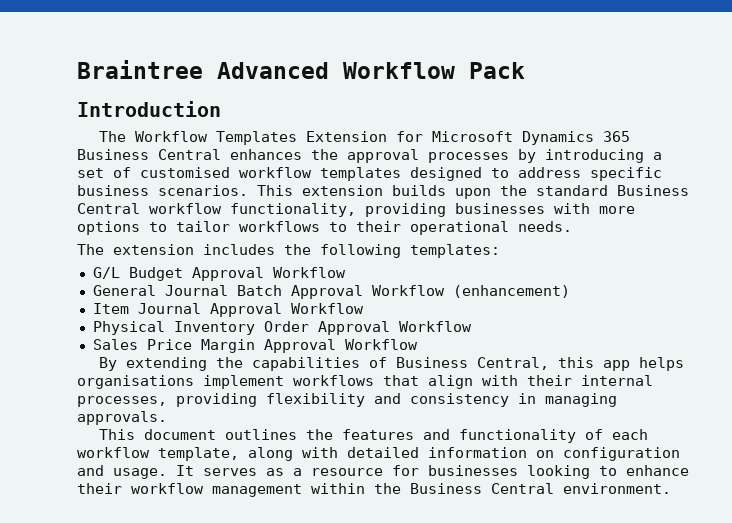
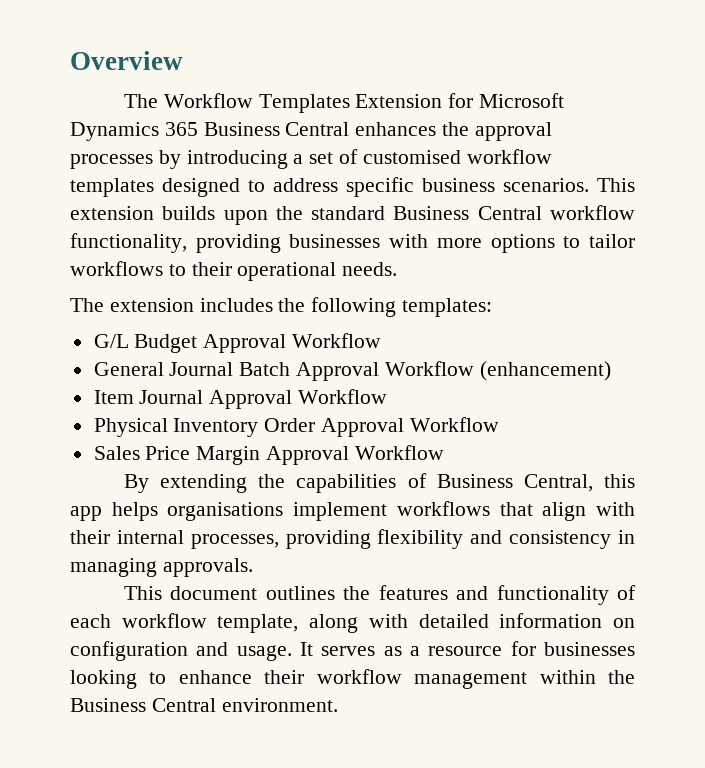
[77,60,525,79] [77,101,221,117] Braintree Advanced Workflow Pack // Introduction -> [70,51,183,70] Overview

